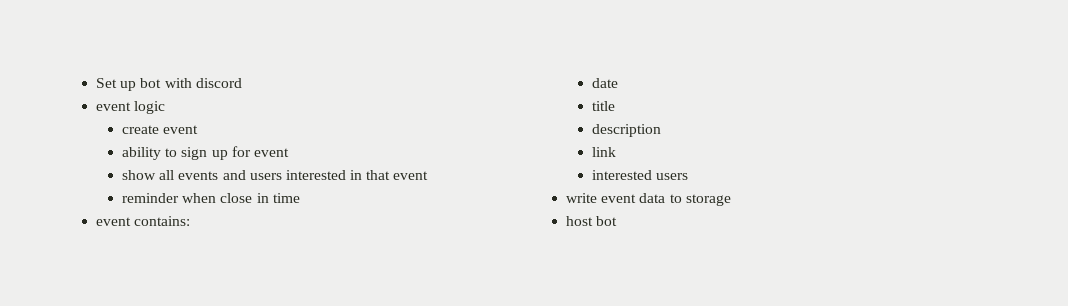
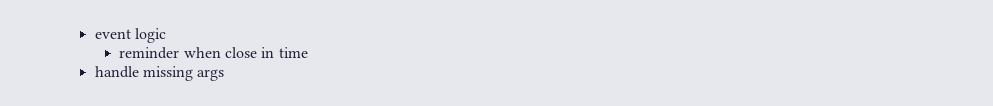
[96,78,242,91] [96,101,166,114] [121,125,199,134] [121,146,289,160] [121,170,429,180] Set up bot with discord // event logic // create event // ability to sign up for event // show all events and users interested in that event -> [94,28,166,43] event logic
[96,216,191,226] [591,78,618,88] [591,101,615,111] [591,124,661,137] [591,147,616,157] [591,170,689,180] [566,193,731,206] [566,216,618,226] event contains: // date // title // description // link // interested users // write event data to storage // host bot -> [94,66,225,81] handle missing args

